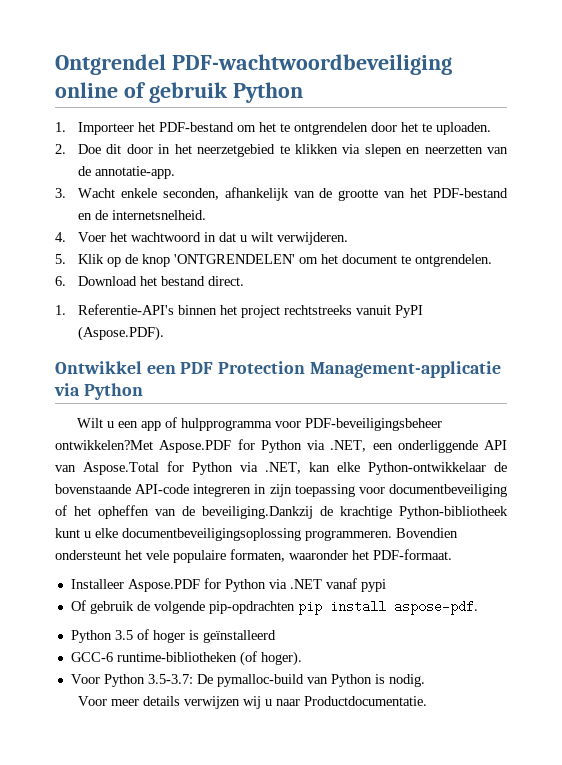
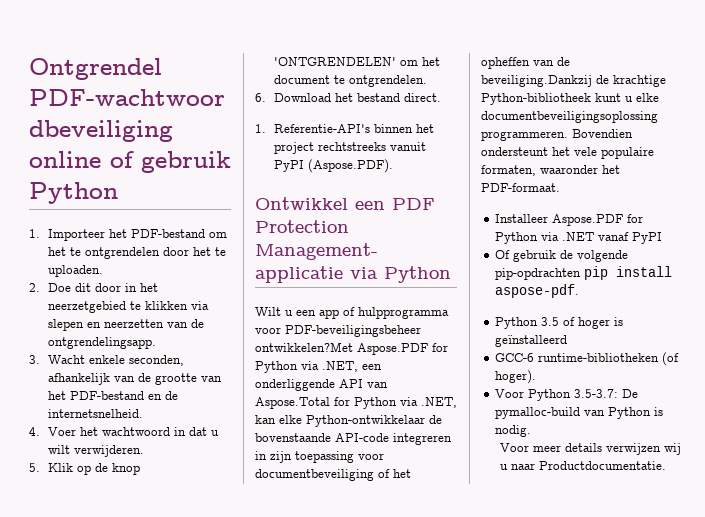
[95,166,176,179] annotatie-app. -> [48,337,157,349] ontgrendelingsapp.
[360,579,386,592] pypi -> [632,232,663,244] PyPI

